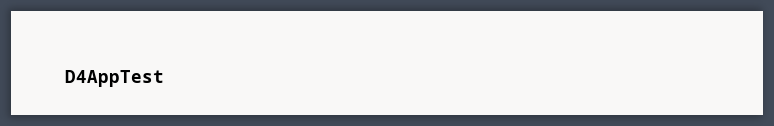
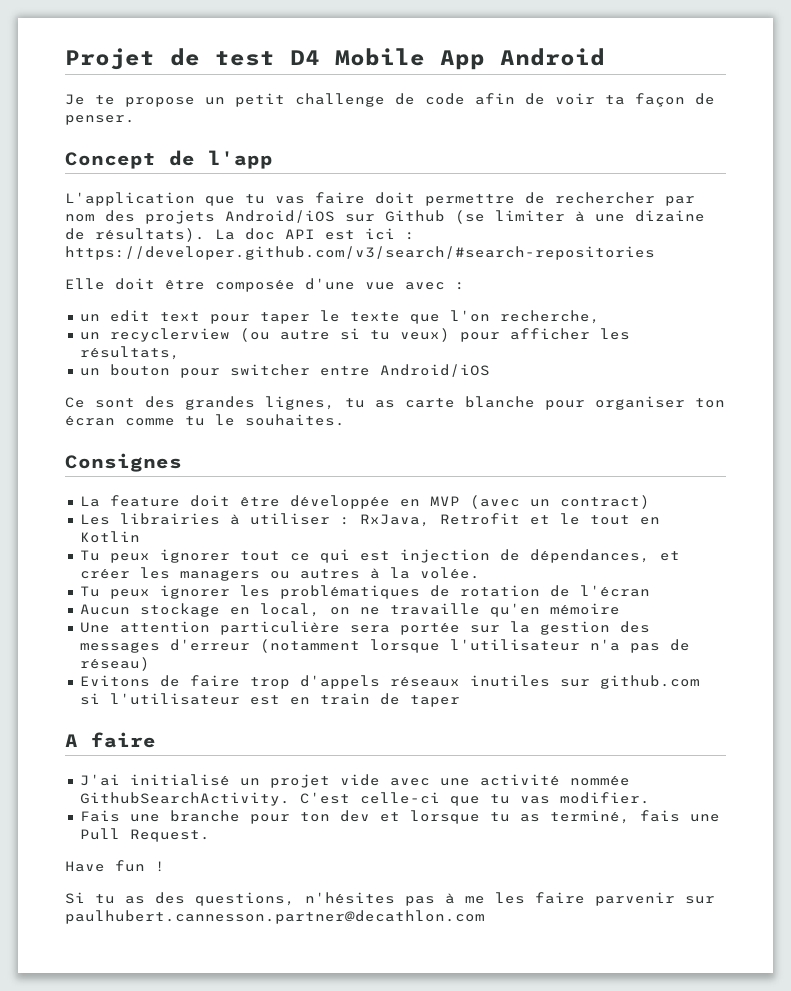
[65,70,164,87] D4AppTest -> [65,48,605,70] [65,93,715,107] [65,115,135,125] [65,150,273,169] [65,192,695,206] [65,210,705,224] [65,228,415,242] [65,246,655,260] [65,278,465,292] [79,310,600,324] [79,328,630,342] [79,346,180,360] [79,364,490,378] [65,396,725,410] [65,414,345,426] [65,453,182,472] [79,495,650,509] [79,513,660,527] [79,531,140,543] [79,549,680,563] [79,567,480,581] [79,585,650,599] [79,603,620,617] [79,621,650,635] [79,639,690,653] [79,657,150,671] [79,675,700,689] [79,693,460,707] [65,732,156,748] [79,774,630,788] [79,792,650,806] [79,810,720,824] [79,828,210,842] [65,860,165,872] [65,892,715,906] [65,910,485,924] Projet de test D4 Mobile App Android // Je te propose un petit challenge de code afin de voir ta façon de penser. // Concept de l'app // L'application que tu vas faire doit permettre de rechercher par nom des projets Android/iOS sur Github (se limiter à une dizaine de résultats). La doc API est ici : https://developer.github.com/v3/search/#search-repositories // Elle doit être composée d'une vue avec : // un edit text pour taper le texte que l'on recherche, // un recyclerview (ou autre si tu veux) pour afficher les résultats, // un bouton pour switcher entre Android/iOS // Ce sont des grandes lignes, tu as carte blanche pour organiser ton écran comme tu le souhaites. // Consignes // La feature doit être développée en MVP (avec un contract) // Les librairies à utiliser : RxJava, Retrofit et le tout en Kotlin // Tu peux ignorer tout ce qui est injection de dépendances, et créer les managers ou autres à la volée. // Tu peux ignorer les problématiques de rotation de l'écran // Aucun stockage en local, on ne travaille qu'en mémoire // Une attention particulière sera portée sur la gestion des messages d'erreur (notamment lorsque l'utilisateur n'a pas de réseau) // Evitons de faire trop d'appels réseaux inutiles sur github.com si l'utilisateur est en train de taper // A faire // J'ai initialisé un projet vide avec une activité nommée GithubSearchActivity. C'est celle-ci que tu vas modifier. // Fais une branche pour ton dev et lorsque tu as terminé, fais une Pull Request. // Have fun ! // Si tu as des questions, n'hésites pas à me les faire parvenir sur paulhubert.cannesson.partner@decathlon.com

